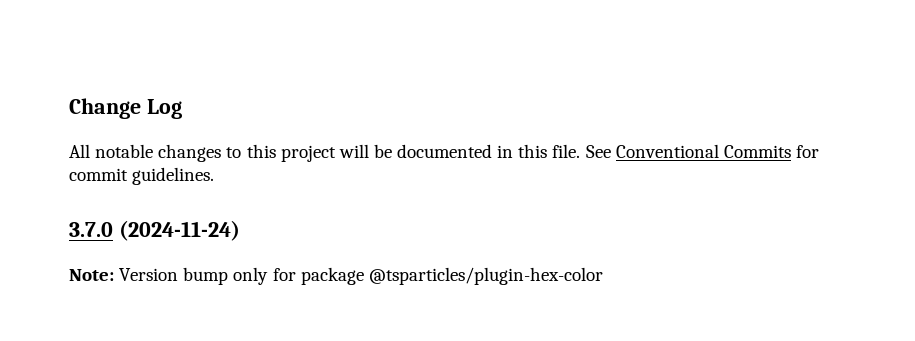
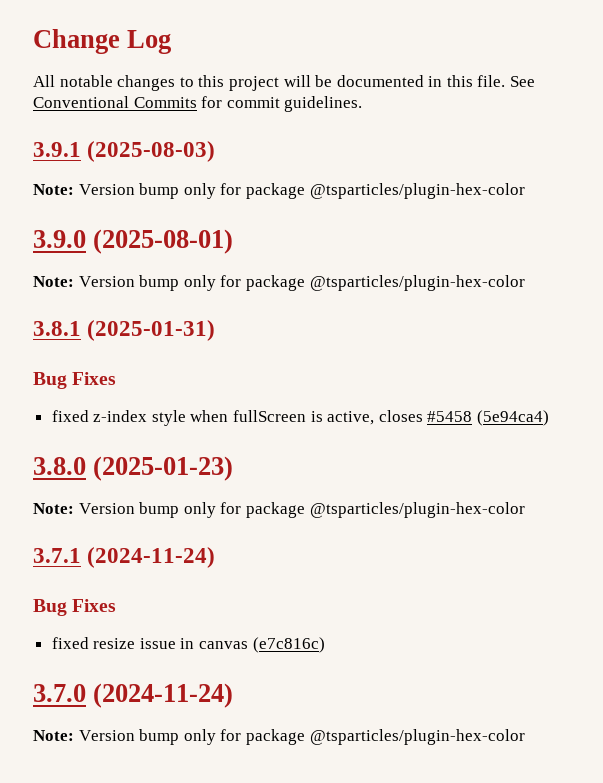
(215, 176) none -> [33,141,216,162] [33,183,525,199] [33,229,234,254] [33,275,525,291] [33,320,216,341] [33,372,117,389] [51,410,550,426] [33,456,234,481] [33,502,525,518] [33,547,216,568] [33,599,117,616] [51,637,325,653] // 3.9.1 (2025-08-03) // Note: Version bump only for package @tsparticles/plugin-hex-color // 3.9.0 (2025-08-01) // Note: Version bump only for package @tsparticles/plugin-hex-color // 3.8.1 (2025-01-31) // Bug Fixes // fixed z-index style when fullScreen is active, closes #5458 (5e94ca4) // 3.8.0 (2025-01-23) // Note: Version bump only for package @tsparticles/plugin-hex-color // 3.7.1 (2024-11-24) // Bug Fixes // fixed resize issue in canvas (e7c816c)

